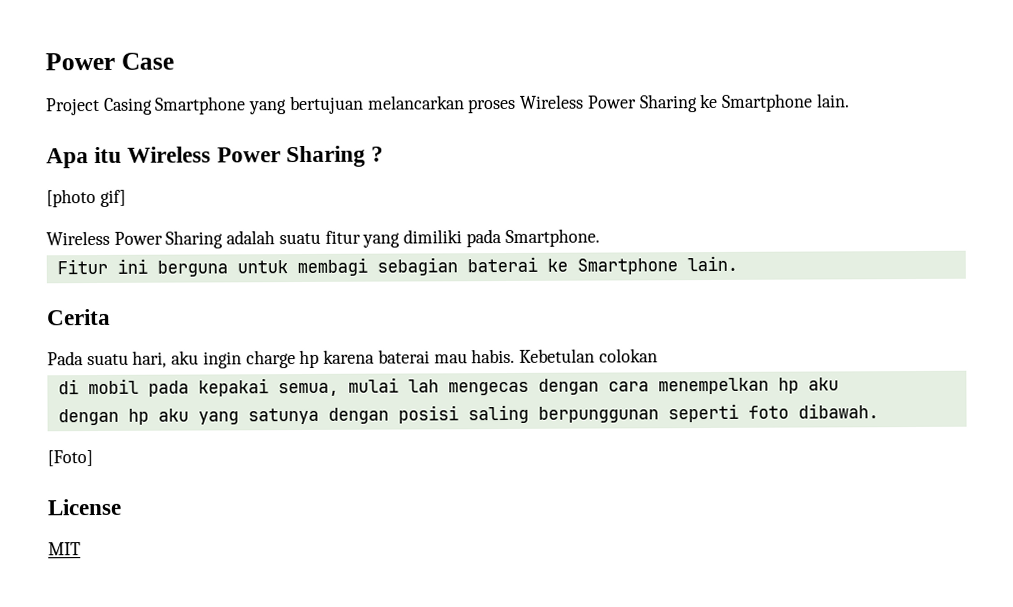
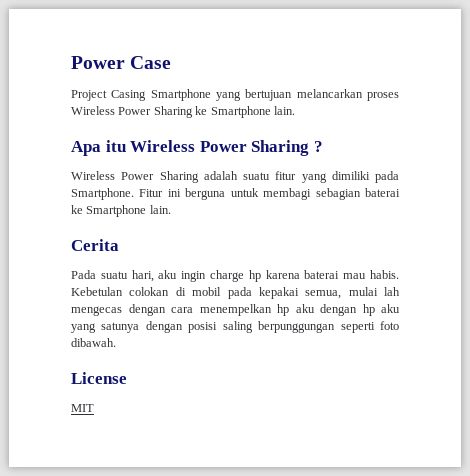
[46,189,126,208] // [photo gif] -> (323, 146) none
(600, 238) // -> (134, 194) none
(658, 355) // -> (170, 291) none
(839, 384) // -> (315, 308) none
[537,406,659,423] berpunggunan -> [258,321,336,333] berpunggungan
[47,450,93,467] // [Foto] -> (116, 342) none

